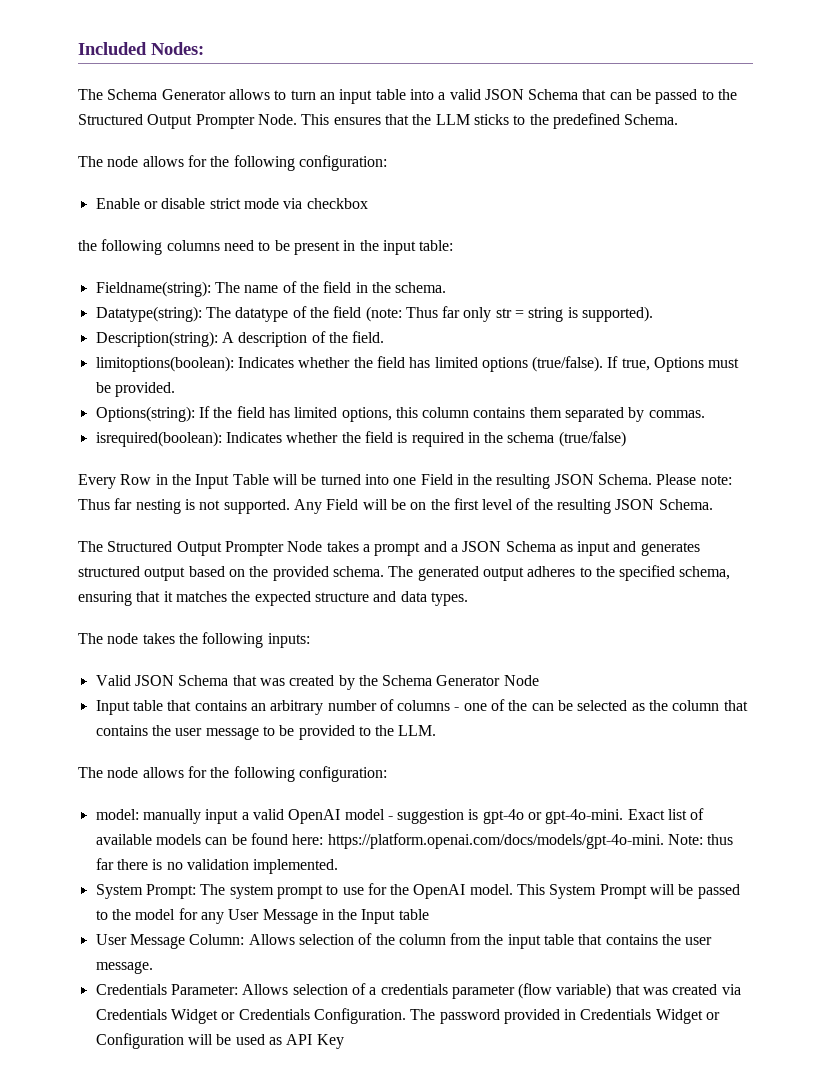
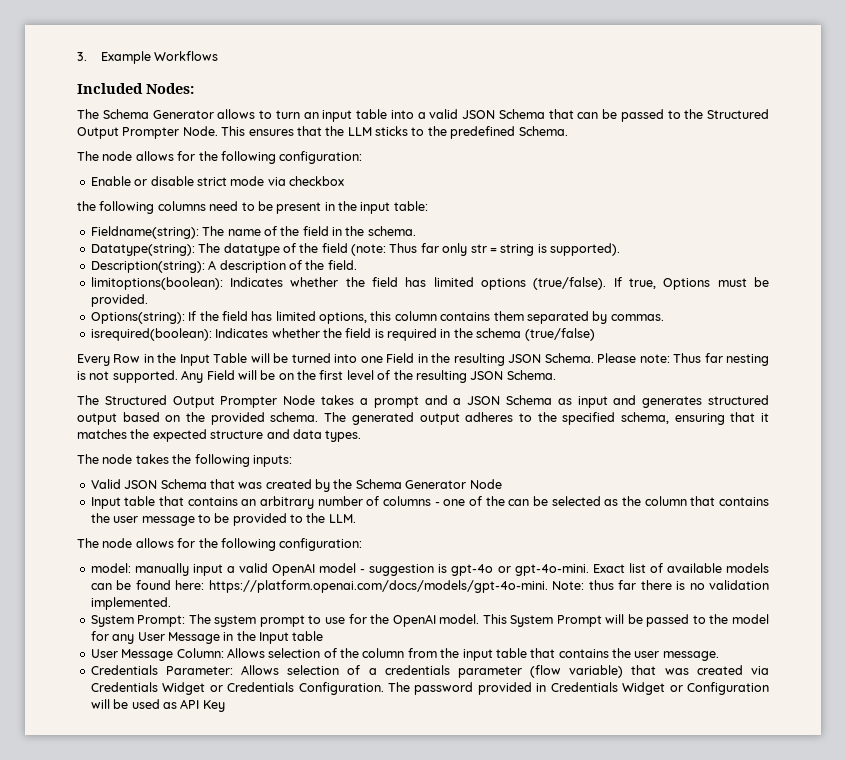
(78, 48) none -> [77,51,219,64] 3. Example Workflows //

